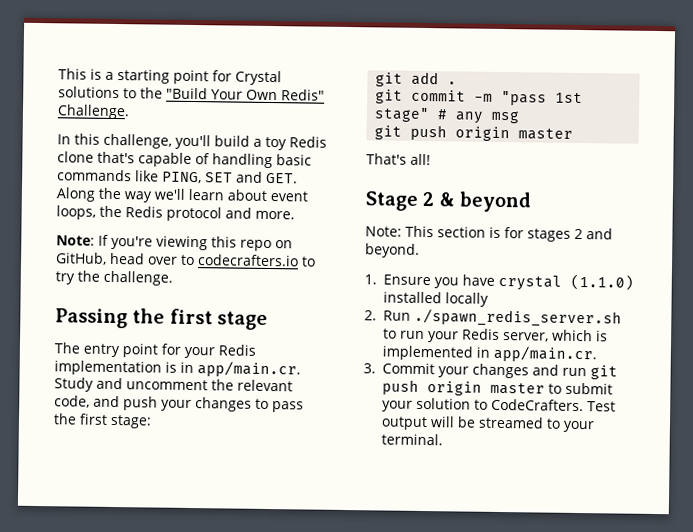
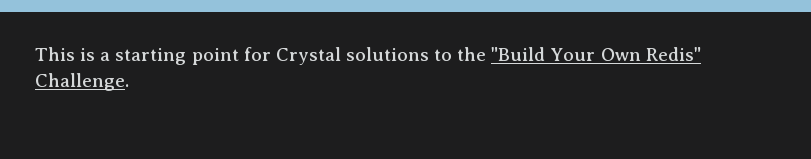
[57,133,327,151] [57,151,312,169] [57,169,298,184] [56,187,308,203] [56,205,295,222] [56,234,293,252] [55,252,316,267] [55,270,173,286] [55,308,269,330] [54,342,256,359] [54,360,301,378] [54,377,293,392] [54,395,304,413] [53,413,152,429] [375,71,458,87] [375,89,584,106] [374,107,521,124] [374,124,574,142] [366,153,431,166] [365,191,532,213] [365,225,613,242] [365,243,420,258] [364,273,634,291] [383,291,489,307] [364,308,622,328] [383,328,608,343] [382,345,597,363] [363,362,618,380] [382,379,613,396] [382,397,616,412] [381,416,595,433] [381,433,443,446] // In this challenge, you'll build a toy Redis clone that's capable of handling basic commands like PING, SET and GET. Along the way we'll learn about event loops, the Redis protocol and more. // Note: If you're viewing this repo on GitHub, head over to codecrafters.io to try the challenge. // Passing the first stage // The entry point for your Redis implementation is in app/main.cr. Study and uncomment the relevant code, and push your changes to pass the first stage: // git add . // git commit -m "pass 1st stage" # any msg // git push origin master // That's all! // Stage 2 & beyond // Note: This section is for stages 2 and beyond. // 1. Ensure you have crystal (1.1.0) installed locally // 2. Run ./spawn_redis_server.sh to run your Redis server, which is implemented in app/main.cr. // 3. Commit your changes and run git push origin master to submit your solution to CodeCrafters. Test output will be streamed to your terminal. -> (129, 82) none

